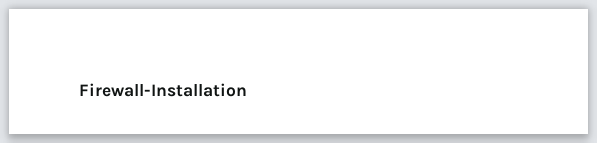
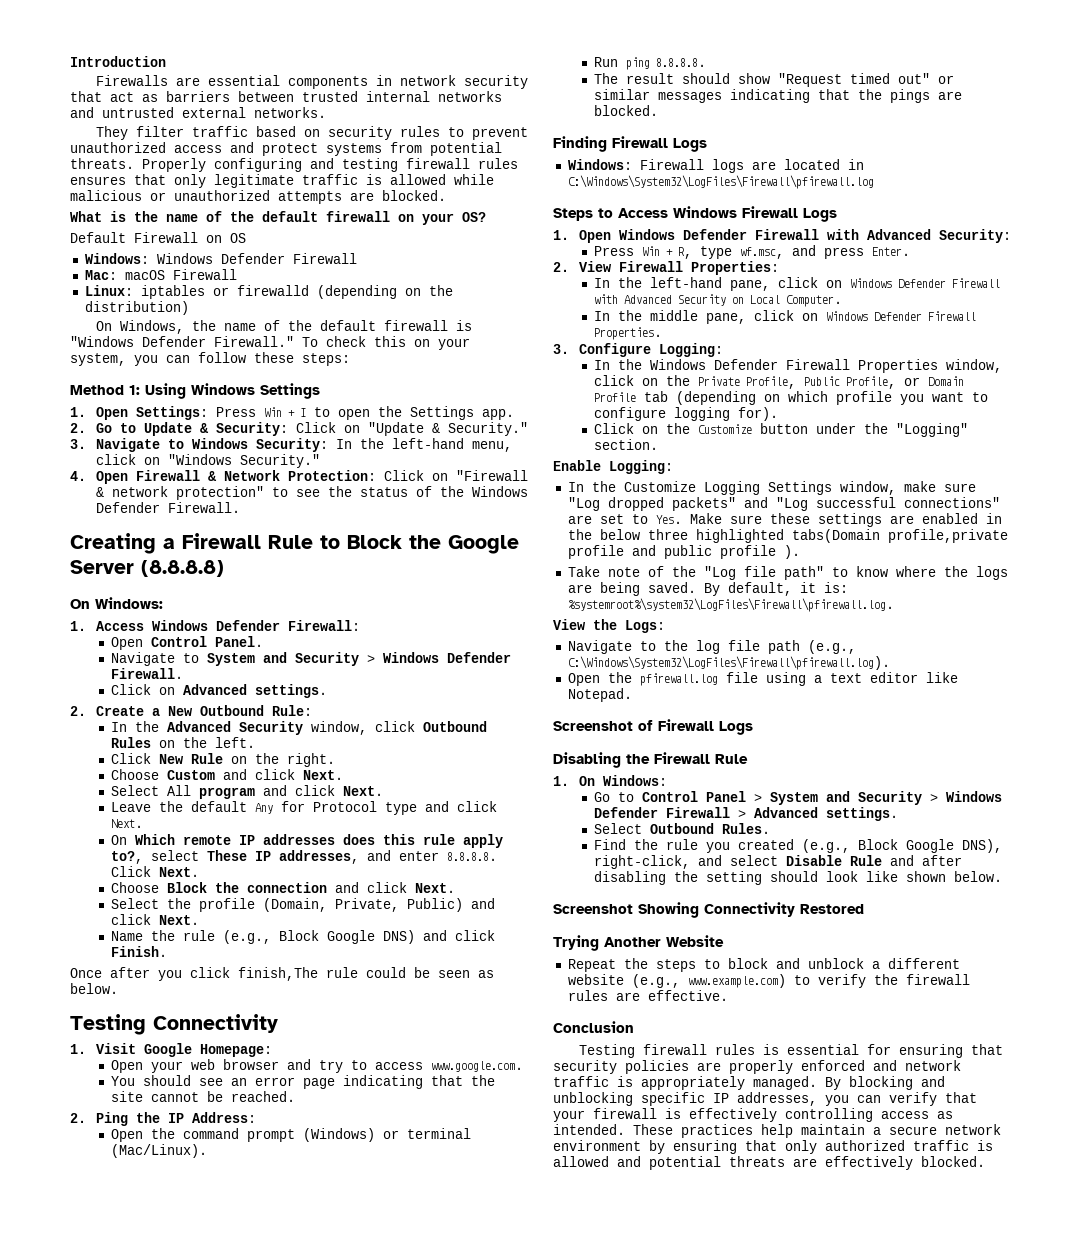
[79,83,247,97] Firewall-Installation -> [70,56,166,67] [95,75,528,89] [70,91,502,102] [70,107,326,118] [95,126,528,140] [70,142,502,156] [70,158,518,172] [70,174,494,188] [70,190,446,204] [70,211,486,225] [70,232,246,243] [84,253,357,264] [84,269,237,280] [84,285,453,299] [84,301,189,315] [95,320,472,334] [70,336,470,350] [70,352,350,366] [70,383,320,399] [70,406,514,420] [70,422,528,436] [70,438,512,452] [95,454,320,468] [70,470,528,484] [95,486,528,500] [95,502,240,513] [70,533,519,554] [70,560,224,577] [70,597,163,609] [70,620,360,631] [110,636,263,650] [110,652,511,666] [110,668,183,679] [110,684,327,698] [70,705,312,716] [110,721,487,735] [110,737,255,748] [110,753,335,767] [110,769,343,780] [110,785,383,799] [110,801,497,815] [110,819,143,828] [110,834,503,848] [110,850,497,864] [110,866,199,877] [110,882,455,893] [110,898,495,912] [110,914,199,925] [110,930,495,944] [110,946,167,957] [70,967,494,981] [70,983,118,994] [70,1014,278,1035] [70,1043,272,1057] [110,1059,523,1073] [110,1075,495,1089] [110,1091,295,1102] [70,1112,256,1126] [110,1128,471,1142] [110,1144,207,1158] [593,57,706,70] [593,73,954,87] [593,89,962,103] [593,105,658,116] [553,136,707,152] [567,159,864,173] [567,175,874,189] [553,206,837,222] [553,229,1011,243] [593,245,910,259] [553,261,779,275] [593,277,1000,291] [593,294,842,307] [593,310,976,324] [593,327,662,340] [553,343,723,357] [593,359,1002,373] [593,375,964,389] [593,391,988,405] [593,407,778,421] [593,423,968,437] [593,439,658,450] [553,460,673,474] [567,481,976,495] [567,497,1000,511] [567,513,1002,527] [567,529,1008,543] [567,545,800,559] [567,566,1008,580] [567,582,848,596] [567,598,894,612] [553,619,665,633] [567,640,856,654] [567,656,890,670] [567,672,958,686] [567,688,632,702] [553,719,753,735] [553,752,748,768] [553,775,667,786] [593,791,1002,805] [593,807,898,821] [593,823,770,834] [593,839,1002,853] [593,855,962,869] [593,871,1002,885] [553,902,864,918] [553,935,724,951] [567,958,960,972] [567,974,970,988] [567,990,728,1001] [553,1021,634,1033] [578,1044,1003,1058] [553,1060,961,1074] [553,1076,945,1090] [553,1092,977,1106] [553,1108,953,1122] [553,1124,1001,1138] [553,1140,993,1154] [553,1156,985,1170] Introduction // Firewalls are essential components in network security that act as barriers between trusted internal networks and untrusted external networks. // They filter traffic based on security rules to prevent unauthorized access and protect systems from potential threats. Properly configuring and testing firewall rules ensures that only legitimate traffic is allowed while malicious or unauthorized attempts are blocked. // What is the name of the default firewall on your OS? // Default Firewall on OS // Windows: Windows Defender Firewall // Mac: macOS Firewall // Linux: iptables or firewalld (depending on the distribution) // On Windows, the name of the default firewall is "Windows Defender Firewall." To check this on your system, you can follow these steps: // Method 1: Using Windows Settings // 1. Open Settings: Press Win + I to open the Settings app. // 2. Go to Update & Security: Click on "Update & Security." // 3. Navigate to Windows Security: In the left-hand menu, click on "Windows Security." // 4. Open Firewall & Network Protection: Click on "Firewall & network protection" to see the status of the Windows Defender Firewall. // Creating a Firewall Rule to Block the Google Server (8.8.8.8) // On Windows: // 1. Access Windows Defender Firewall: // Open Control Panel. // Navigate to System and Security > Windows Defender Firewall. // Click on Advanced settings. // 2. Create a New Outbound Rule: // In the Advanced Security window, click Outbound Rules on the left. // Click New Rule on the right. // Choose Custom and click Next. // Select All program and click Next. // Leave the default Any for Protocol type and click Next. // On Which remote IP addresses does this rule apply to?, select These IP addresses, and enter 8.8.8.8. Click Next. // Choose Block the connection and click Next. // Select the profile (Domain, Private, Public) and click Next. // Name the rule (e.g., Block Google DNS) and click Finish. // Once after you click finish,The rule could be seen as below. // Testing Connectivity // 1. Visit Google Homepage: // Open your web browser and try to access www.google.com. // You should see an error page indicating that the site cannot be reached. // 2. Ping the IP Address: // Open the command prompt (Windows) or terminal (Mac/Linux). // Run ping 8.8.8.8. // The result should show "Request timed out" or similar messages indicating that the pings are blocked. // Finding Firewall Logs // Windows: Firewall logs are located in C:\Windows\System32\LogFiles\Firewall\pfirewall.log // Steps to Access Windows Firewall Logs // 1. Open Windows Defender Firewall with Advanced Security: // Press Win + R, type wf.msc, and press Enter. // 2. View Firewall Properties: // In the left-hand pane, click on Windows Defender Firewall with Advanced Security on Local Computer. // In the middle pane, click on Windows Defender Firewall Properties. // 3. Configure Logging: // In the Windows Defender Firewall Properties window, click on the Private Profile, Public Profile, or Domain Profile tab (depending on which profile you want to configure logging for). // Click on the Customize button under the "Logging" section. // Enable Logging: // In the Customize Logging Settings window, make sure "Log dropped packets" and "Log successful connections" are set to Yes. Make sure these settings are enabled in the below three highlighted tabs(Domain profile,private profile and public profile ). // Take note of the "Log file path" to know where the logs are being saved. By default, it is: %systemroot%\system32\LogFiles\Firewall\pfirewall.log. // View the Logs: // Navigate to the log file path (e.g., C:\Windows\System32\LogFiles\Firewall\pfirewall.log). // Open the pfirewall.log file using a text editor like Notepad. // Screenshot of Firewall Logs // Disabling the Firewall Rule // 1. On Windows: // Go to Control Panel > System and Security > Windows Defender Firewall > Advanced settings. // Select Outbound Rules. // Find the rule you created (e.g., Block Google DNS), right-click, and select Disable Rule and after disabling the setting should look like shown below. // Screenshot Showing Connectivity Restored // Trying Another Website // Repeat the steps to block and unblock a different website (e.g., www.example.com) to verify the firewall rules are effective. // Conclusion // Testing firewall rules is essential for ensuring that security policies are properly enforced and network traffic is appropriately managed. By blocking and unblocking specific IP addresses, you can verify that your firewall is effectively controlling access as intended. These practices help maintain a secure network environment by ensuring that only authorized traffic is allowed and potential threats are effectively blocked.

